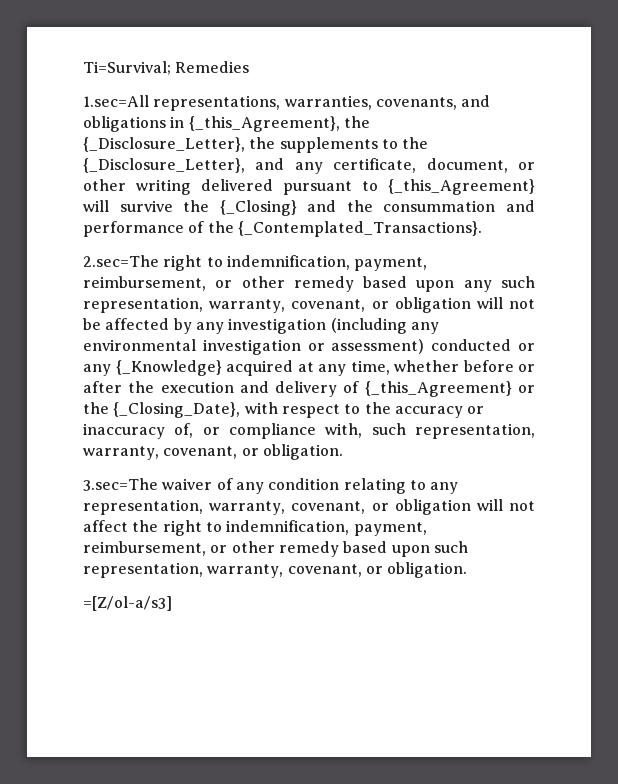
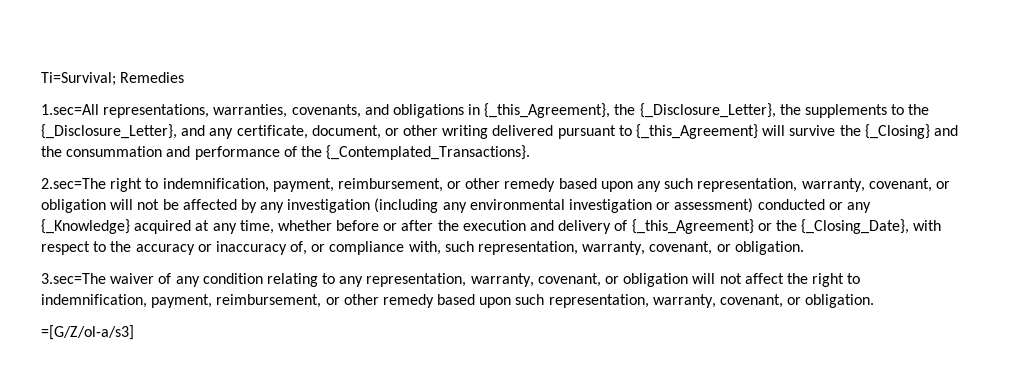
[83,596,172,611] =[Z/ol-a/s3] -> [41,325,134,340] =[G/Z/ol-a/s3]

